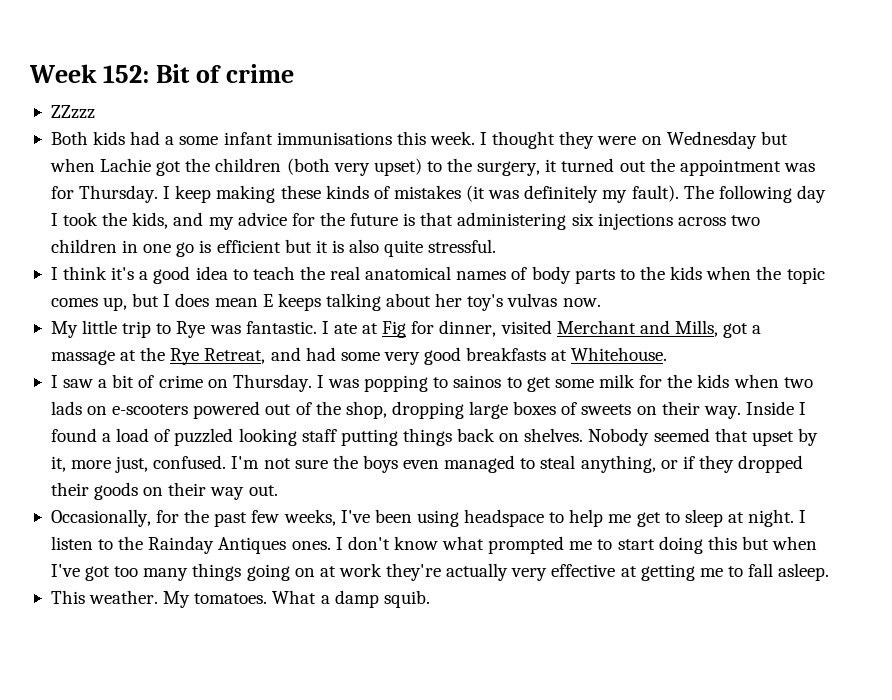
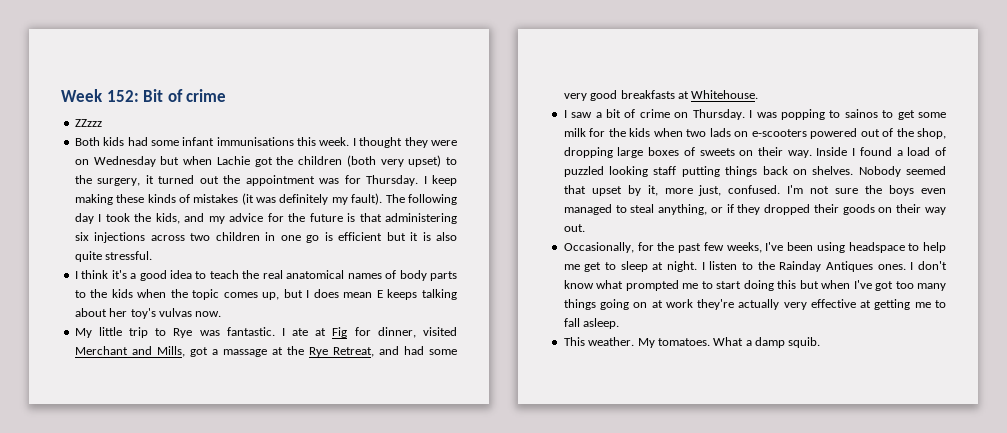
[165,136,175,145] a -> (148, 141) none

